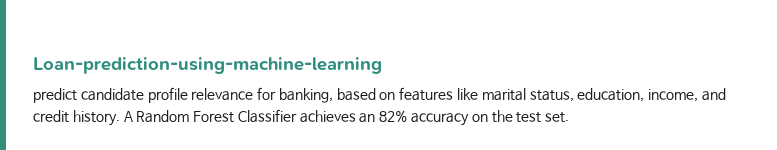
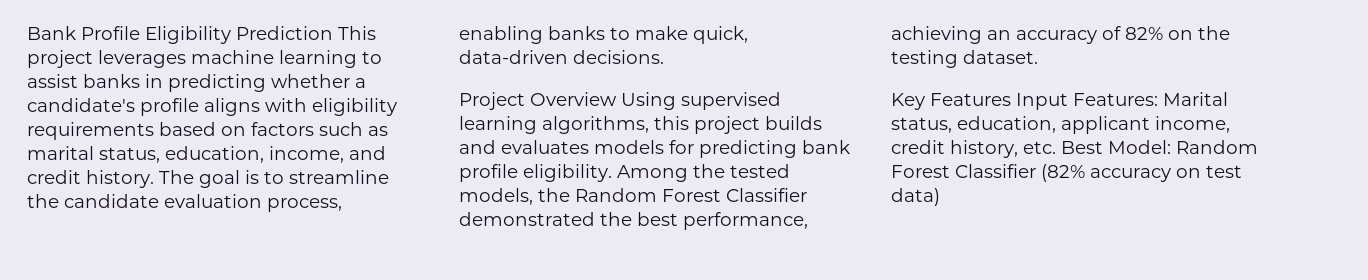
[33,57,382,74] [33,87,479,103] Loan-prediction-using-machine-learning // predict candidate profile relevance for banking, based on features like -> [27,26,376,44] [27,50,382,68] [27,74,366,92] [27,98,397,116] [27,122,388,140] Bank Profile Eligibility Prediction This project leverages machine learning to assist banks in predicting whether a candidate's profile aligns with eligibility requirements based on factors such as
[123,109,570,126] A Random Forest Classifier achieves an 82% accuracy on the test set. -> [159,170,389,188] [27,194,342,212] [459,26,748,44] [459,50,664,64] [459,92,781,110] [459,116,822,134] [459,140,850,158] [459,164,790,182] [459,188,807,205] [459,212,808,230] [891,26,1230,44] [891,50,1038,68] [891,92,1228,110] [891,116,1230,134] [891,140,1258,158] [891,164,1242,182] [891,188,940,206] The goal is to streamline the candidate evaluation process, enabling banks to make quick, data-driven decisions. // Project Overview Using supervised learning algorithms, this project builds and evaluates models for predicting bank profile eligibility. Among the tested models, the Random Forest Classifier demonstrated the best performance, achieving an accuracy of 82% on the testing dataset. // Key Features Input Features: Marital status, education, applicant income, credit history, etc. Best Model: Random Forest Classifier (82% accuracy on test data)

